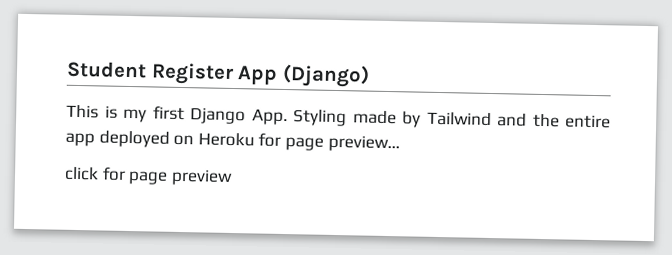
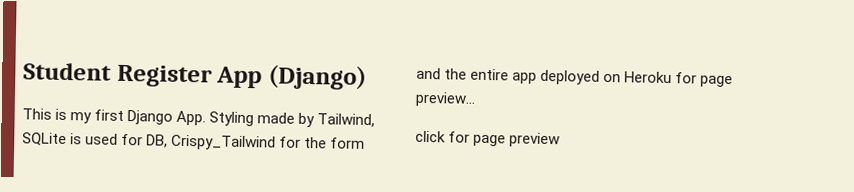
[426,111,492,127] Tailwind -> [317,113,376,128] [22,132,366,151] Tailwind, SQLite is used for DB, Crispy_Tailwind for the form

